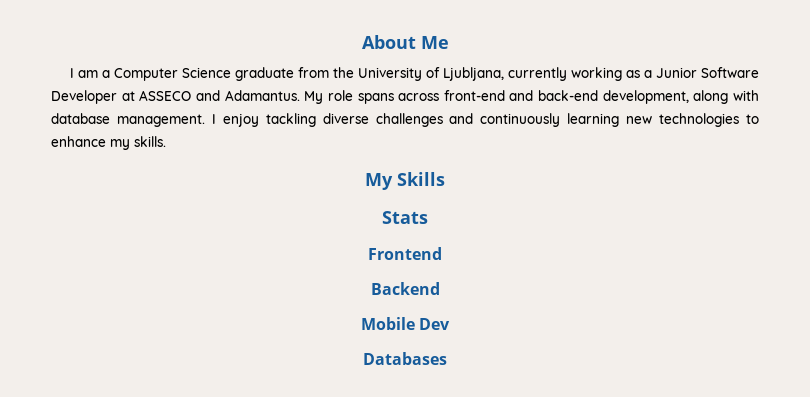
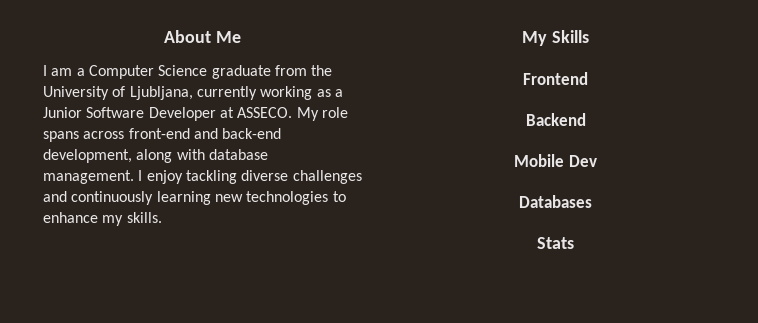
[139,90,300,101] ASSECO and Adamantus. -> [237,107,293,118] ASSECO.
[382,211,428,224] // Stats -> (589, 36) none
(447, 358) none -> [537,237,574,249] // Stats

